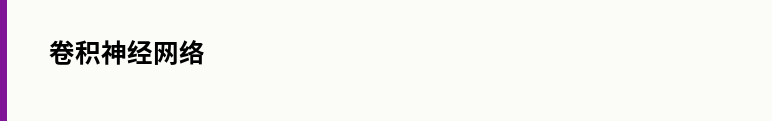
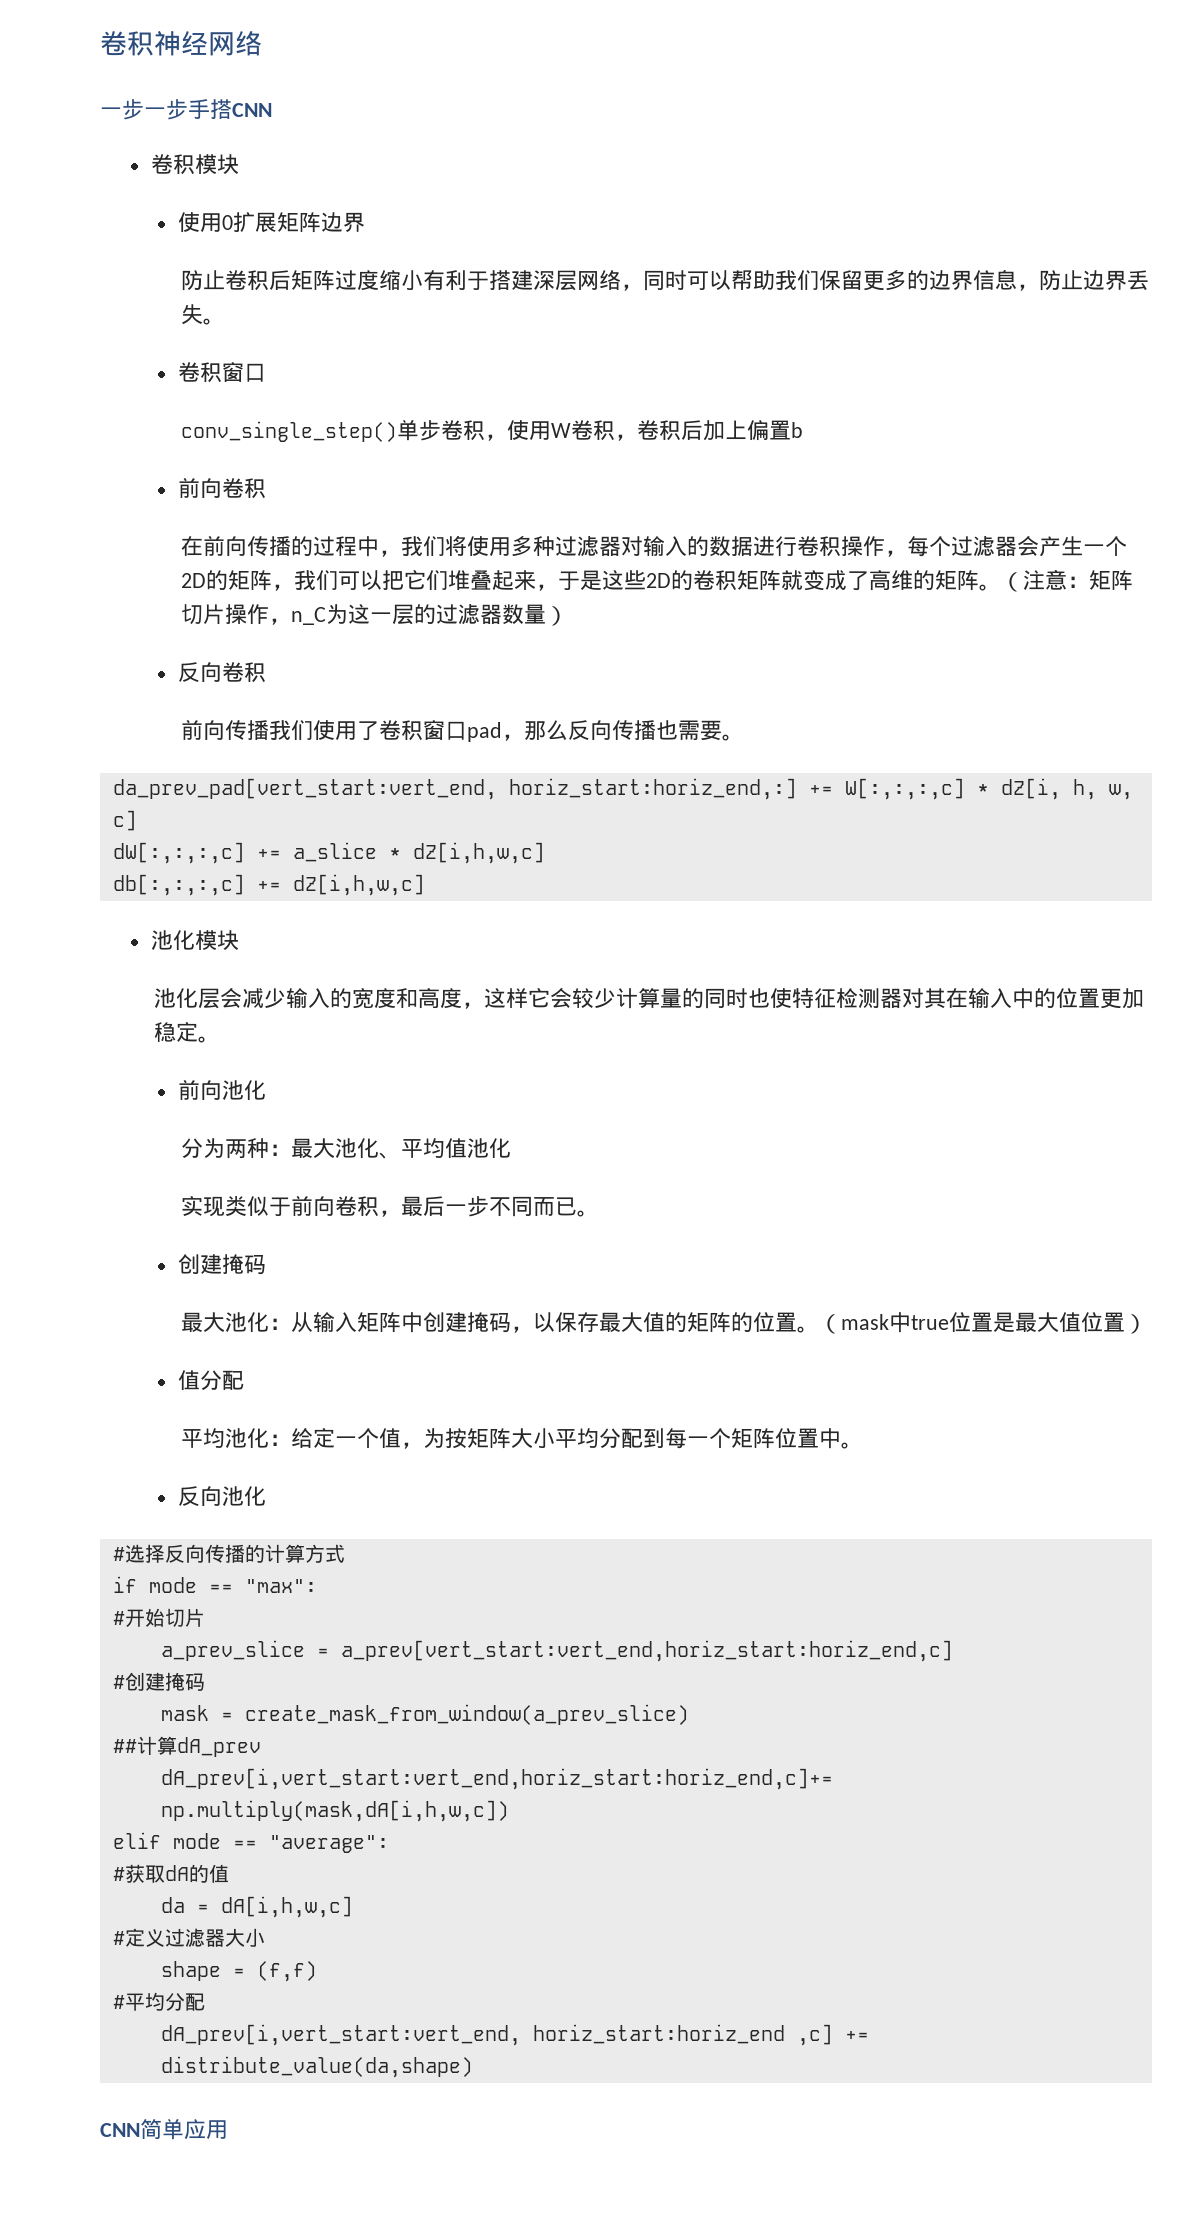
(205, 52) none -> [100,99,272,120] [150,154,239,175] [177,212,365,233] [181,269,1150,291] [181,304,226,325] [177,362,266,383] [181,420,804,442] [177,477,266,499] [181,535,1128,557] [181,569,1134,592] [181,604,569,626] [177,662,266,683] [181,719,745,742] [112,778,1133,800] [112,810,137,831] [112,842,545,864] [112,874,425,896] [150,930,239,950] [154,988,1145,1009] [154,1022,221,1043] [177,1079,266,1100] [181,1138,512,1159] [181,1195,600,1217] [177,1254,266,1275] [181,1312,1148,1334] [177,1370,244,1390] [181,1428,864,1449] [177,1486,266,1506] [112,1544,345,1563] [112,1576,317,1593] [112,1608,205,1627] [160,1640,953,1662] [112,1672,205,1691] [160,1704,689,1725] [112,1736,261,1757] [160,1768,833,1790] [160,1800,509,1822] [112,1832,389,1853] [112,1864,229,1883] [160,1896,353,1918] [112,1928,265,1947] [160,1961,317,1982] [112,1992,205,2011] [160,2024,869,2046] [160,2056,473,2078] [100,2119,228,2140] // 一步一步手搭CNN // 卷积模块 // 使用0扩展矩阵边界 // 防止卷积后矩阵过度缩小有利于搭建深层网络，同时可以帮助我们保留更多的边界信息，防止边界丢失。 // 卷积窗口 // conv_single_step()单步卷积，使用W卷积，卷积后加上偏置b // 前向卷积 // 在前向传播的过程中，我们将使用多种过滤器对输入的数据进行卷积操作，每个过滤器会产生一个2D的矩阵，我们可以把它们堆叠起来，于是这些2D的卷积矩阵就变成了高维的矩阵。（注意：矩阵切片操作，n_C为这一层的过滤器数量） // 反向卷积 // 前向传播我们使用了卷积窗口pad，那么反向传播也需要。 // da_prev_pad[vert_start:vert_end, horiz_start:horiz_end,:] += W[:,:,:,c] * dZ[i, h, w, c] // dW[:,:,:,c] += a_slice * dZ[i,h,w,c] // db[:,:,:,c] += dZ[i,h,w,c] // 池化模块 // 池化层会减少输入的宽度和高度，这样它会较少计算量的同时也使特征检测器对其在输入中的位置更加稳定。 // 前向池化 // 分为两种：最大池化、平均值池化 // 实现类似于前向卷积，最后一步不同而已。 // 创建掩码 // 最大池化：从输入矩阵中创建掩码，以保存最大值的矩阵的位置。（mask中true位置是最大值位置） // 值分配 // 平均池化：给定一个值，为按矩阵大小平均分配到每一个矩阵位置中。 // 反向池化 // #选择反向传播的计算方式 // if mode == "max": // #开始切片 // a_prev_slice = a_prev[vert_start:vert_end,horiz_start:horiz_end,c] // #创建掩码 // mask = create_mask_from_window(a_prev_slice) // ##计算dA_prev // dA_prev[i,vert_start:vert_end,horiz_start:horiz_end,c]+= np.multiply(mask,dA[i,h,w,c]) // elif mode == "average": // #获取dA的值 // da = dA[i,h,w,c] // #定义过滤器大小 // shape = (f,f) // #平均分配 // dA_prev[i,vert_start:vert_end, horiz_start:horiz_end ,c] += distribute_value(da,shape) // CNN简单应用

